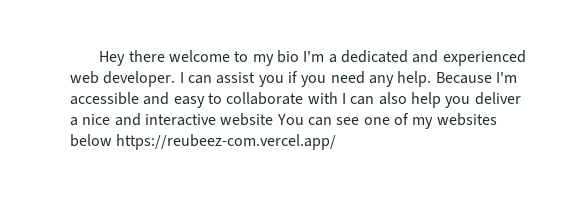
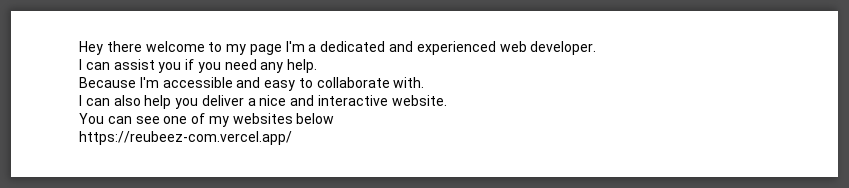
[277,50,300,63] bio -> [249,44,282,55] page
(176, 79) none -> (597, 48) //
(432, 79) none -> (318, 66) //
[307,92,338,104] with -> [393,77,425,88] with. //
[220,113,274,126] website -> [391,95,447,106] website. //
(112, 140) none -> (335, 118) //

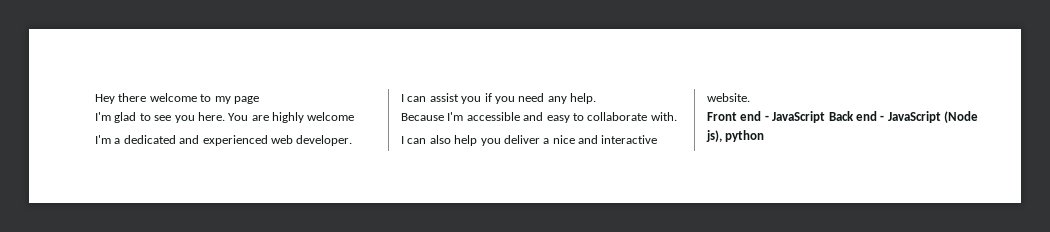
(282, 49) none -> [95,112,355,123] // I'm glad to see you here. You are highly welcome //
[79,113,335,127] [79,131,292,145] You can see one of my websites below // https://reubeez-com.vercel.app/ -> [707,111,978,123] [706,130,765,142] Front end - JavaScript Back end - JavaScript (Node js), python

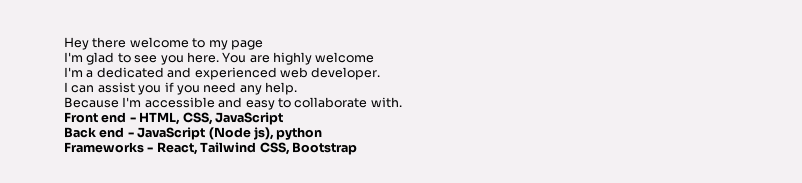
[401,135,658,146] [707,93,750,102] // I can also help you deliver a nice and interactive website. -> (402, 102) none
[772,111,826,123] JavaScript -> [139,112,283,125] HTML, CSS, JavaScript //
(765, 136) none -> [64,142,357,155] // Frameworks - React, Tailwind CSS, Bootstrap

